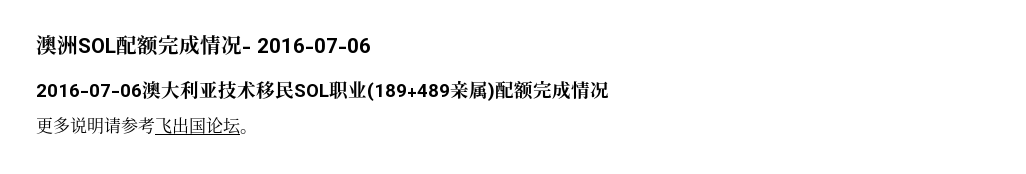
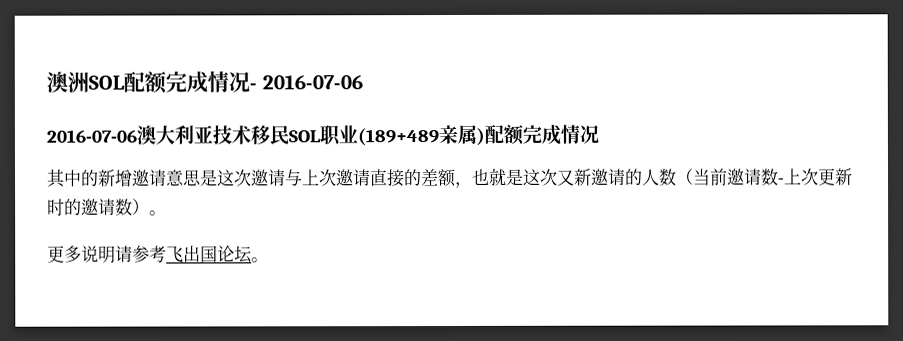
(609, 90) none -> [46,167,853,188] [47,198,167,216] // 其中的新增邀请意思是这次邀请与上次邀请直接的差额，也就是这次又新邀请的人数（当前邀请数-上次更新时的邀请数）。

